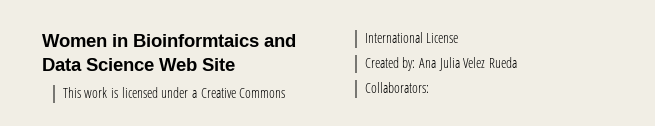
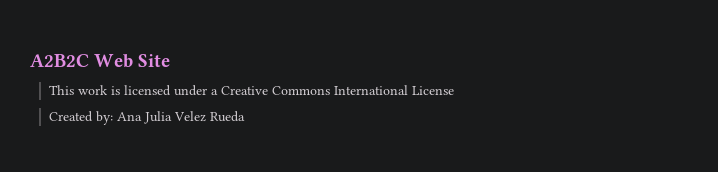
[42,34,296,47] [42,58,154,71] Women in Bioinformtaics and Data Science -> [30,54,89,67] A2B2C
[364,82,429,93] // Collaborators: -> (245, 116) none

